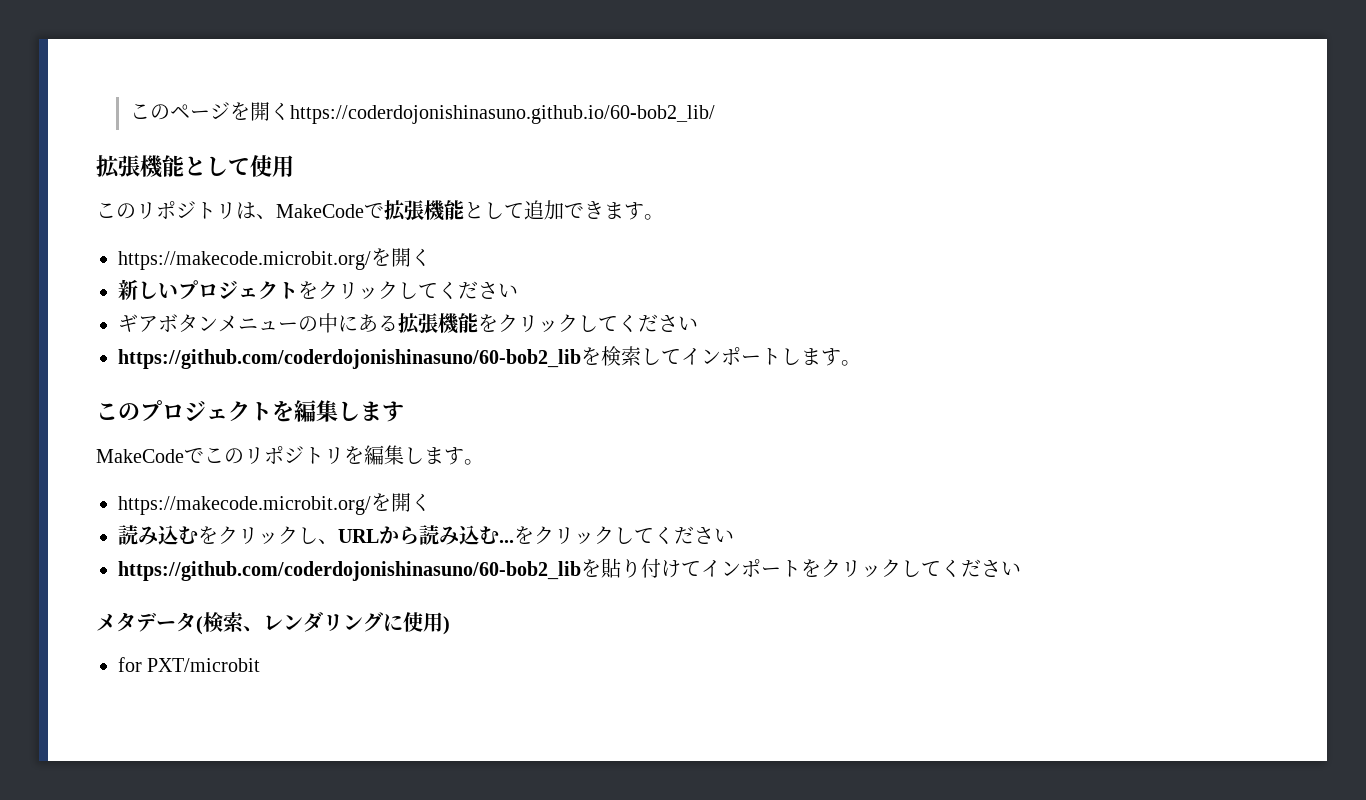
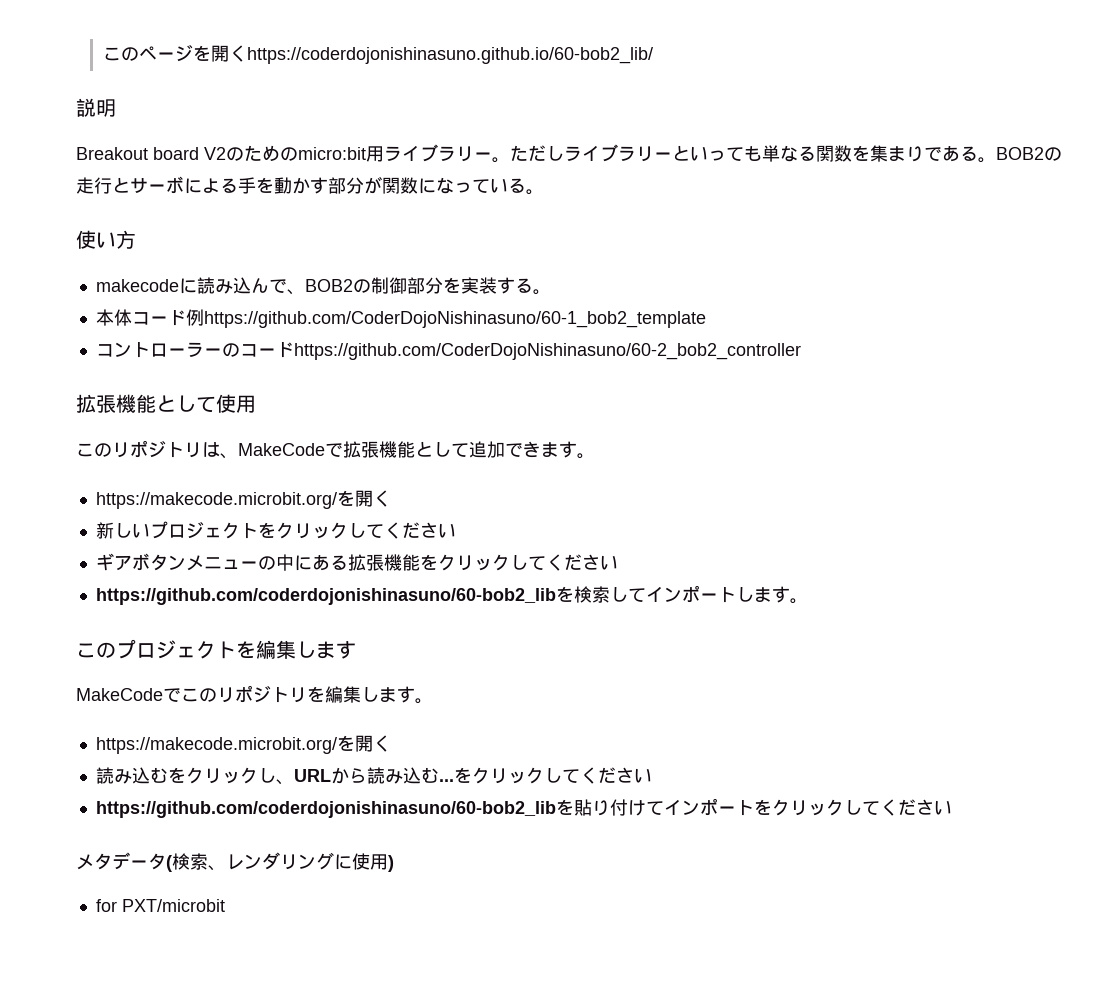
(715, 114) none -> [76,98,116,117] [76,144,1062,163] [76,176,544,195] [76,230,136,249] [95,277,551,295] [95,309,706,328] [95,342,801,360] // 説明 // Breakout board V2のためのmicro:bit用ライブラリー。ただしライブラリーといっても単なる関数を集まりである。BOB2の走行とサーボによる手を動かす部分が関数になっている。 // 使い方 // makecodeに読み込んで、BOB2の制御部分を実装する。 // 本体コード例https://github.com/CoderDojoNishinasuno/60-1_bob2_template // コントローラーのコードhttps://github.com/CoderDojoNishinasuno/60-2_bob2_controller

